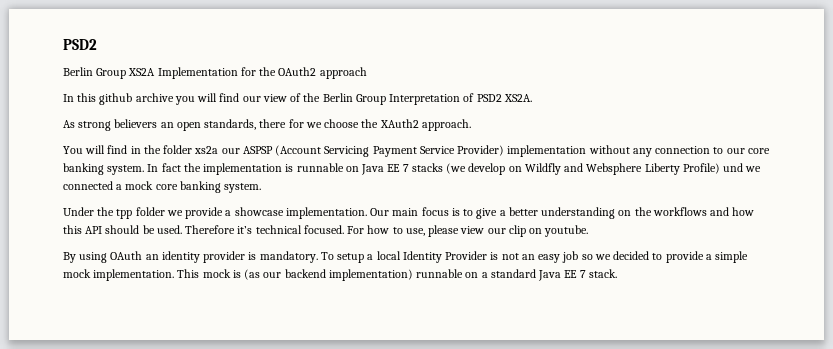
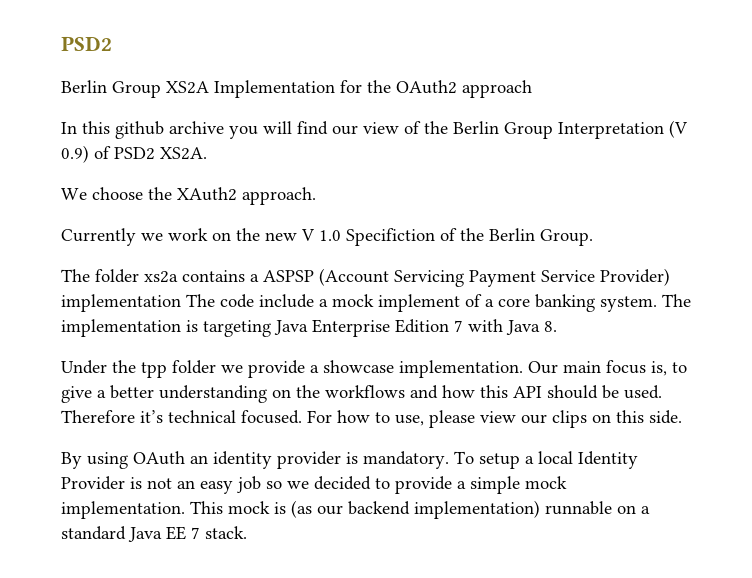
(461, 99) none -> [669,120,688,138] [61,145,89,163] (V 0.9)
[63,119,471,131] [63,145,240,154] As strong believers an open standards, there for we choose the XAuth2 approach. // You will find in the folder xs2a our -> [61,187,316,205] [61,228,593,246] [61,269,259,283] We choose the XAuth2 approach. // Currently we work on the new V 1.0 Specifiction of the Berlin Group. // The folder xs2a contains a
[588,145,770,157] [63,163,762,175] [63,181,262,193] without any connection to our core banking system. In fact the implementation is runnable on Java EE 7 stacks (we develop on Wildfly and Websphere Liberty Profile) und we connected a mock core banking system. -> [186,294,691,312] [61,319,557,337] The code include a mock implement of a core banking system. The implementation is targeting Java Enterprise Edition 7 with Java 8.
[451,208,460,216] is -> [651,361,667,376] is,
[508,225,589,237] clip on youtube. -> [552,410,682,428] clips on this side.

